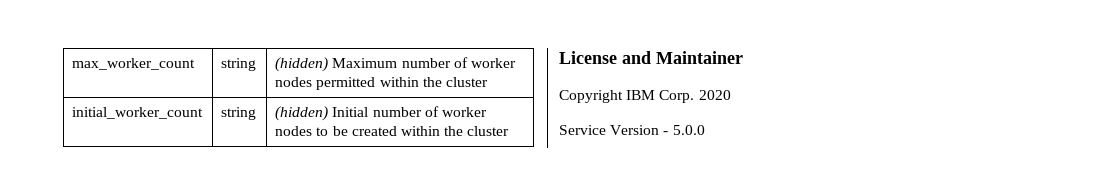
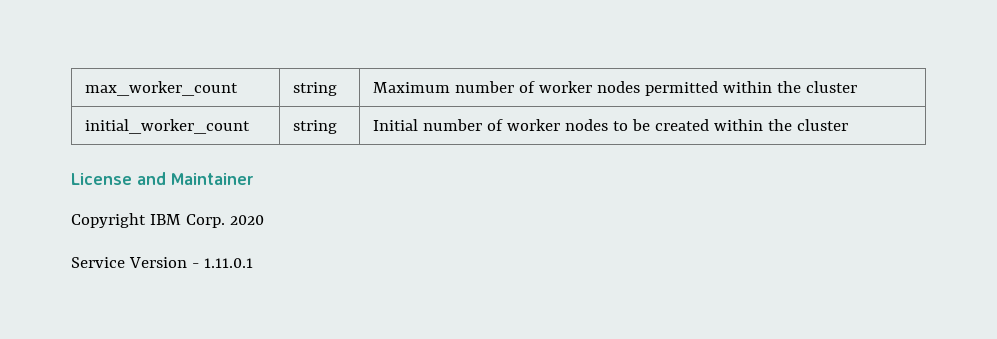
[275,57,329,72] (hidden) -> (338, 89) none
[275,106,329,121] (hidden) -> (338, 127) none
[672,125,705,135] 5.0.0 -> [203,258,253,268] 1.11.0.1

